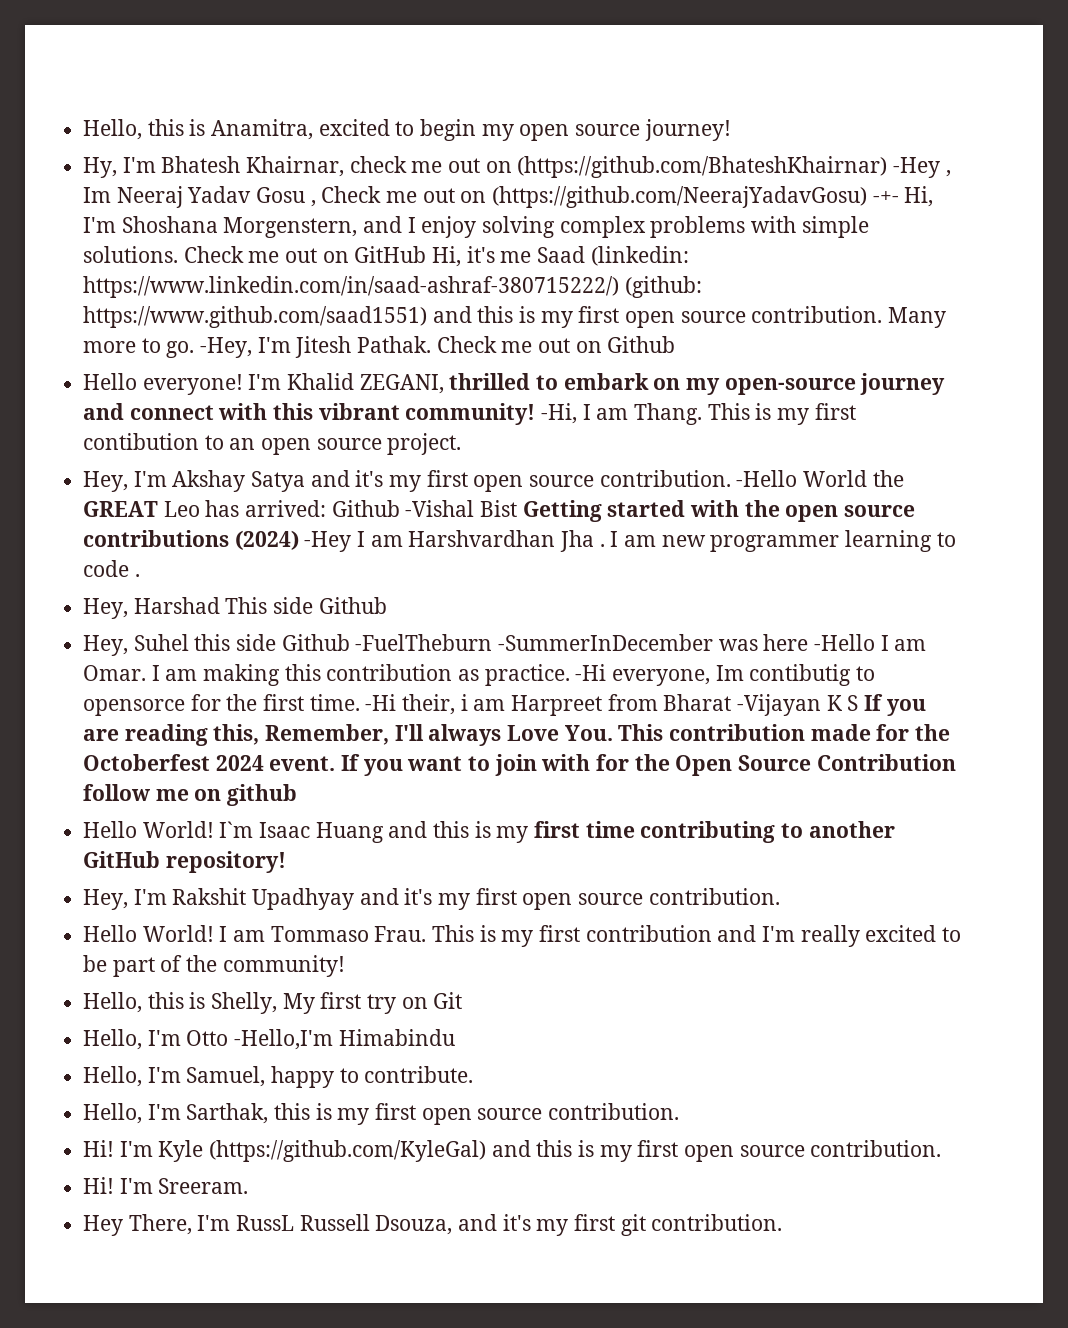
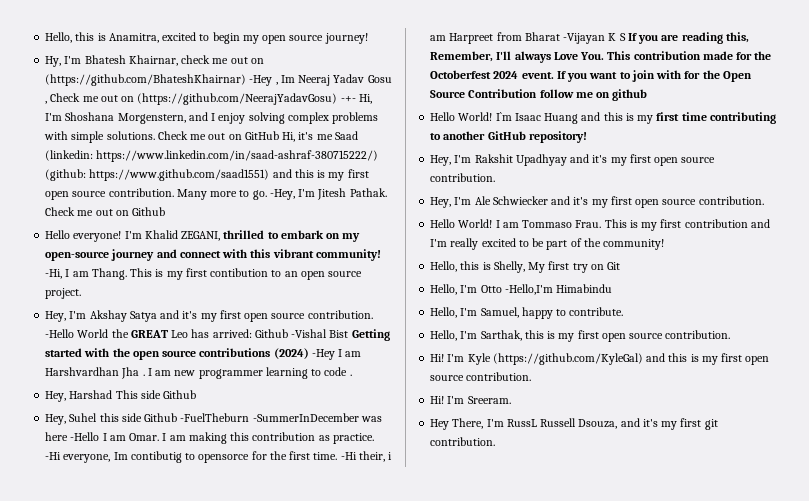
(780, 896) none -> [430,196,764,208] // Hey, I'm Ale Schwiecker and it's my first open source contribution.

